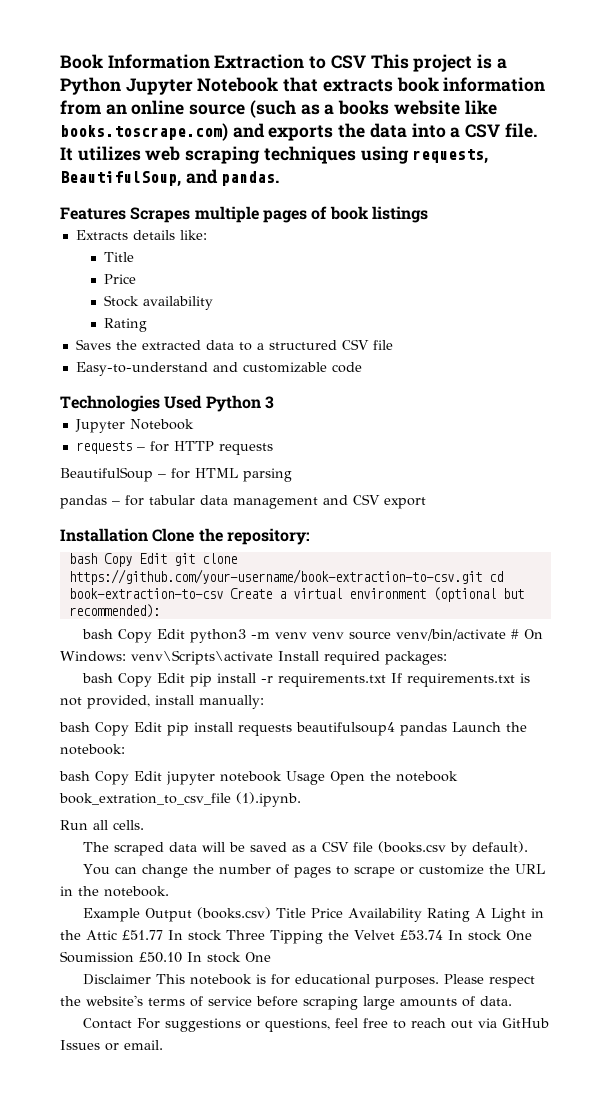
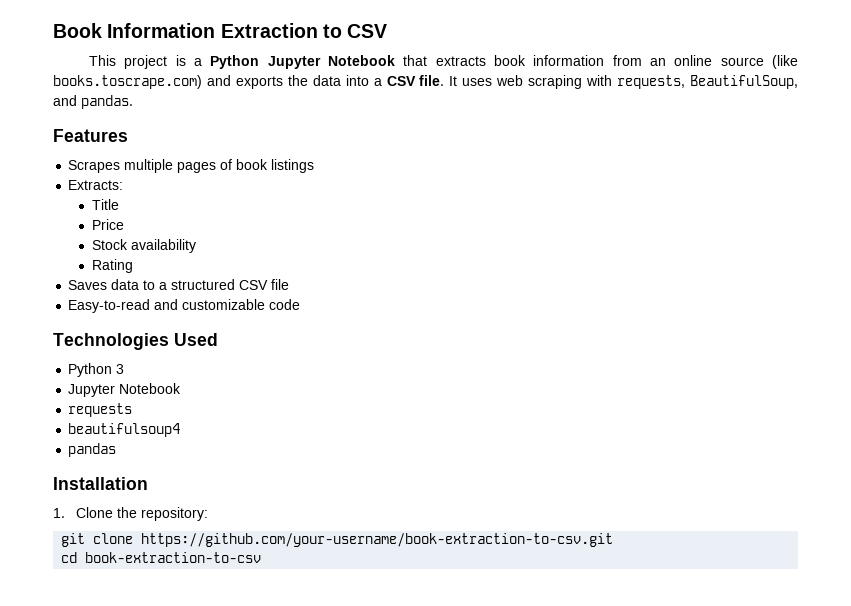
(366, 62) none -> (388, 31) //
[249,100,497,118] (such as a books website like -> [772,55,798,69] (like
[77,146,141,161] utilizes -> [462,78,493,86] uses
[263,146,409,164] techniques using -> [586,75,613,86] with
(126, 213) none -> (128, 135) //
[75,230,207,240] Extracts details like: -> [68,180,124,190] Extracts:
[115,340,201,350] the extracted -> (108, 285) none
[75,362,208,376] Easy-to-understand -> [68,299,151,313] Easy-to-read
(203, 402) none -> (218, 339) //
[136,441,273,455] [60,467,292,482] [60,494,426,509] – for HTTP requests // BeautifulSoup – for HTML parsing // pandas – for tabular data management and CSV export -> [68,423,181,437] [68,443,117,457] // beautifulsoup4 // pandas
(148, 535) none -> [53,508,65,518] // 1.
[68,553,167,567] bash Copy Edit -> (209, 514) none
(482, 577) none -> (614, 540) //
[229,587,524,602] [68,604,160,618] [82,629,544,643] [60,650,447,665] [82,673,531,687] [60,695,264,709] [59,722,527,736] [60,744,125,755] [59,771,458,785] [59,792,301,807] [60,820,144,830] [83,841,529,856] [83,864,546,878] [60,886,169,897] [83,907,545,922] [60,930,532,944] [60,951,271,963] [83,974,536,988] [60,995,512,1010] [83,1018,550,1032] [60,1040,163,1051] Create a virtual environment (optional but recommended): // bash Copy Edit python3 -m venv venv source venv/bin/activate # On Windows: venv\Scripts\activate Install required packages: // bash Copy Edit pip install -r requirements.txt If requirements.txt is not provided, install manually: // bash Copy Edit pip install requests beautifulsoup4 pandas Launch the notebook: // bash Copy Edit jupyter notebook Usage Open the notebook book_extration_to_csv_file (1).ipynb. // Run all cells. // The scraped data will be saved as a CSV file (books.csv by default). // You can change the number of pages to scrape or customize the URL in the notebook. // Example Output (books.csv) Title Price Availability Rating A Light in the Attic £51.77 In stock Three Tipping the Velvet £53.74 In stock One Soumission £50.10 In stock One // Disclaimer This notebook is for educational purposes. Please respect the website's terms of service before scraping large amounts of data. // Contact For suggestions or questions, feel free to reach out via GitHub Issues or email. -> (262, 557) none

